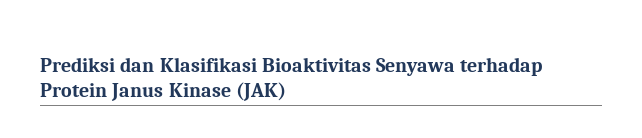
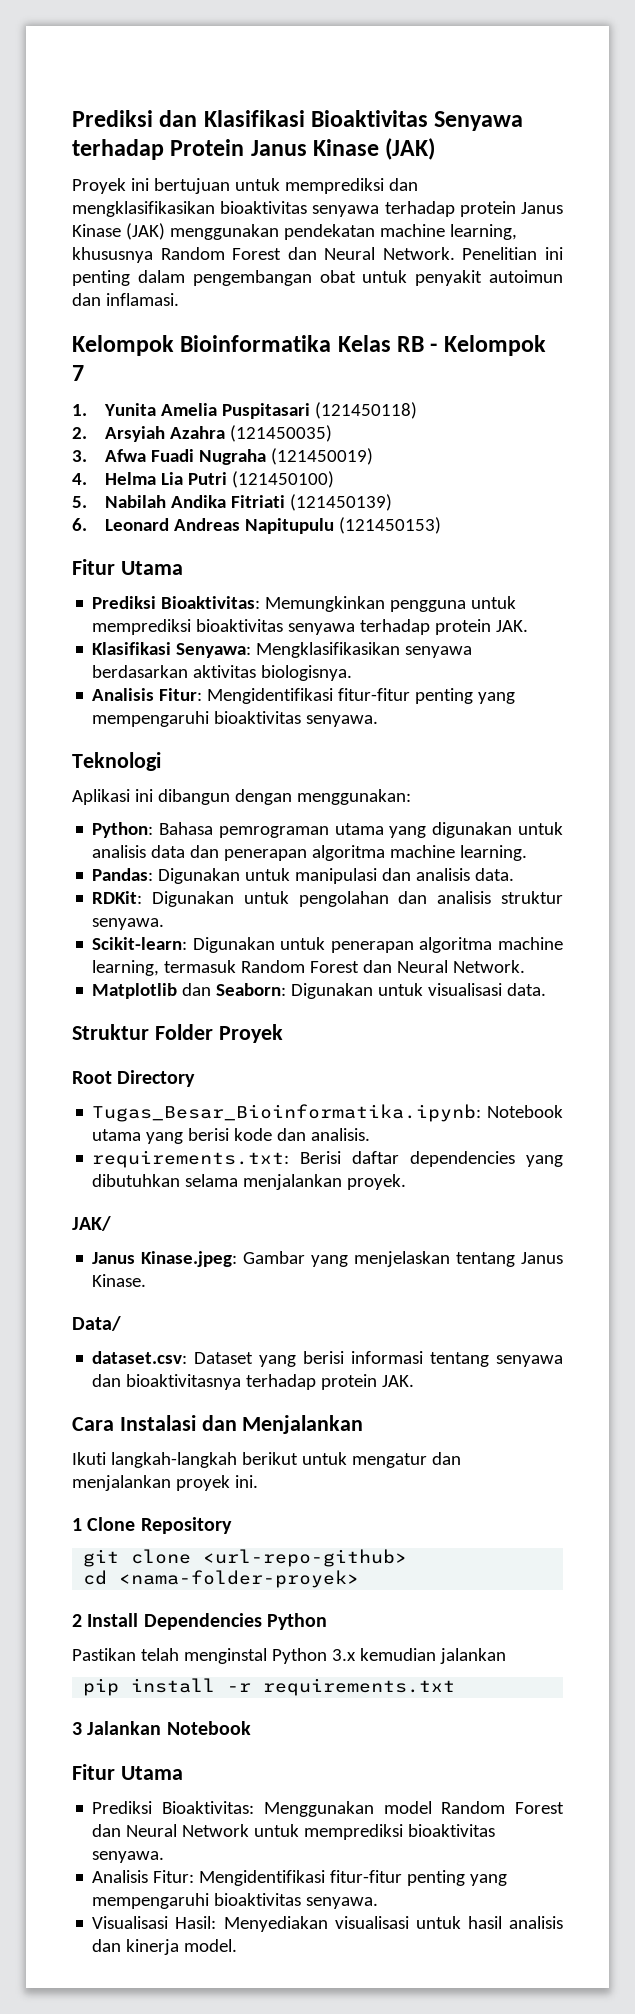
(286, 91) none -> [72,178,418,194] [72,201,563,217] [72,223,517,240] [72,247,563,263] [72,270,563,286] [72,293,179,306] [72,335,546,356] [72,365,84,381] [72,402,417,419] [72,425,332,442] [72,448,373,465] [72,471,334,488] [72,494,392,511] [72,517,441,534] [72,559,183,575] [92,596,517,612] [92,619,529,635] [92,642,473,658] [92,665,353,681] [92,688,516,704] [92,711,379,727] [72,752,161,771] [72,789,411,805] [92,822,563,838] [92,845,528,861] [92,868,515,884] [92,891,563,907] [92,918,165,930] [92,937,563,953] [92,960,526,976] [92,983,547,999] [72,1024,283,1043] [72,1070,196,1087] [92,1104,563,1122] [92,1128,371,1144] [92,1150,563,1168] [92,1174,407,1190] [72,1216,111,1231] [92,1251,563,1267] [92,1274,147,1287] [72,1316,121,1331] [92,1351,563,1367] [92,1374,415,1390] [72,1415,364,1434] [72,1452,461,1468] [72,1475,258,1491] [72,1517,232,1534] [83,1549,408,1567] [83,1570,360,1588] [72,1613,328,1630] [72,1648,506,1664] [83,1678,456,1696] [72,1721,251,1735] [72,1764,183,1780] [92,1801,564,1817] [92,1824,496,1840] [92,1851,165,1863] [92,1870,508,1886] [92,1893,379,1909] [92,1916,563,1932] [92,1939,238,1955] // Proyek ini bertujuan untuk memprediksi dan mengklasifikasikan bioaktivitas senyawa terhadap protein Janus Kinase (JAK) menggunakan pendekatan machine learning, khususnya Random Forest dan Neural Network. Penelitian ini penting dalam pengembangan obat untuk penyakit autoimun dan inflamasi. // Kelompok Bioinformatika Kelas RB - Kelompok 7 // 1. Yunita Amelia Puspitasari (121450118) // 2. Arsyiah Azahra (121450035) // 3. Afwa Fuadi Nugraha (121450019) // 4. Helma Lia Putri (121450100) // 5. Nabilah Andika Fitriati (121450139) // 6. Leonard Andreas Napitupulu (121450153) // Fitur Utama // Prediksi Bioaktivitas: Memungkinkan pengguna untuk memprediksi bioaktivitas senyawa terhadap protein JAK. // Klasifikasi Senyawa: Mengklasifikasikan senyawa berdasarkan aktivitas biologisnya. // Analisis Fitur: Mengidentifikasi fitur-fitur penting yang mempengaruhi bioaktivitas senyawa. // Teknologi // Aplikasi ini dibangun dengan menggunakan: // Python: Bahasa pemrograman utama yang digunakan untuk analisis data dan penerapan algoritma machine learning. // Pandas: Digunakan untuk manipulasi dan analisis data. // RDKit: Digunakan untuk pengolahan dan analisis struktur senyawa. // Scikit-learn: Digunakan untuk penerapan algoritma machine learning, termasuk Random Forest dan Neural Network. // Matplotlib dan Seaborn: Digunakan untuk visualisasi data. // Struktur Folder Proyek // Root Directory // Tugas_Besar_Bioinformatika.ipynb: Notebook utama yang berisi kode dan analisis. // requirements.txt: Berisi daftar dependencies yang dibutuhkan selama menjalankan proyek. // JAK/ // Janus Kinase.jpeg: Gambar yang menjelaskan tentang Janus Kinase. // Data/ // dataset.csv: Dataset yang berisi informasi tentang senyawa dan bioaktivitasnya terhadap protein JAK. // Cara Instalasi dan Menjalankan // Ikuti langkah-langkah berikut untuk mengatur dan menjalankan proyek ini. // 1 Clone Repository // git clone <url-repo-github> // cd <nama-folder-proyek> // 2 Install Dependencies Python // Pastikan telah menginstal Python 3.x kemudian jalankan // pip install -r requirements.txt // 3 Jalankan Notebook // Fitur Utama // Prediksi Bioaktivitas: Menggunakan model Random Forest dan Neural Network untuk memprediksi bioaktivitas senyawa. // Analisis Fitur: Mengidentifikasi fitur-fitur penting yang mempengaruhi bioaktivitas senyawa. // Visualisasi Hasil: Menyediakan visualisasi untuk hasil analisis dan kinerja model.

